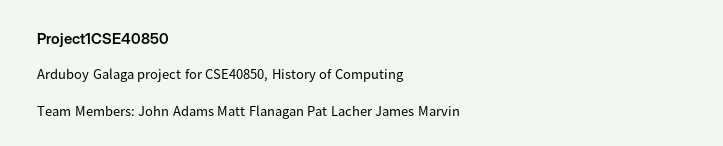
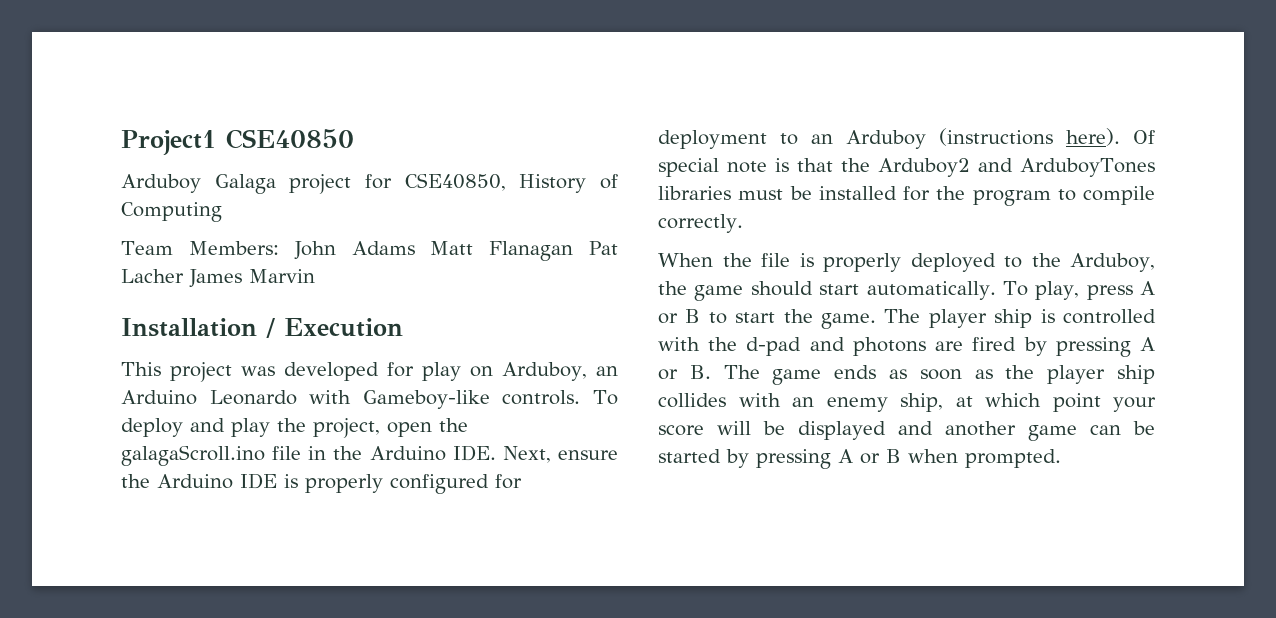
[37,33,169,47] Project1CSE40850 -> [121,129,354,155] Project1 CSE40850
(460, 111) none -> [121,318,403,338] [121,362,618,382] [121,390,619,409] [121,418,468,438] [121,445,618,466] [121,473,522,494] [658,128,1155,149] [658,158,1156,177] [658,186,1155,206] [658,214,743,233] [658,253,1156,272] [658,281,1155,301] [658,309,1156,329] [658,337,1155,357] [658,365,1155,385] [658,393,1156,412] [658,421,1155,441] [658,449,1061,469] // Installation / Execution // This project was developed for play on Arduboy, an Arduino Leonardo with Gameboy-like controls. To deploy and play the project, open the galagaScroll.ino file in the Arduino IDE. Next, ensure the Arduino IDE is properly configured for deployment to an Arduboy (instructions here). Of special note is that the Arduboy2 and ArduboyTones libraries must be installed for the program to compile correctly. // When the file is properly deployed to the Arduboy, the game should start automatically. To play, press A or B to start the game. The player ship is controlled with the d-pad and photons are fired by pressing A or B. The game ends as soon as the player ship collides with an enemy ship, at which point your score will be displayed and another game can be started by pressing A or B when prompted.

